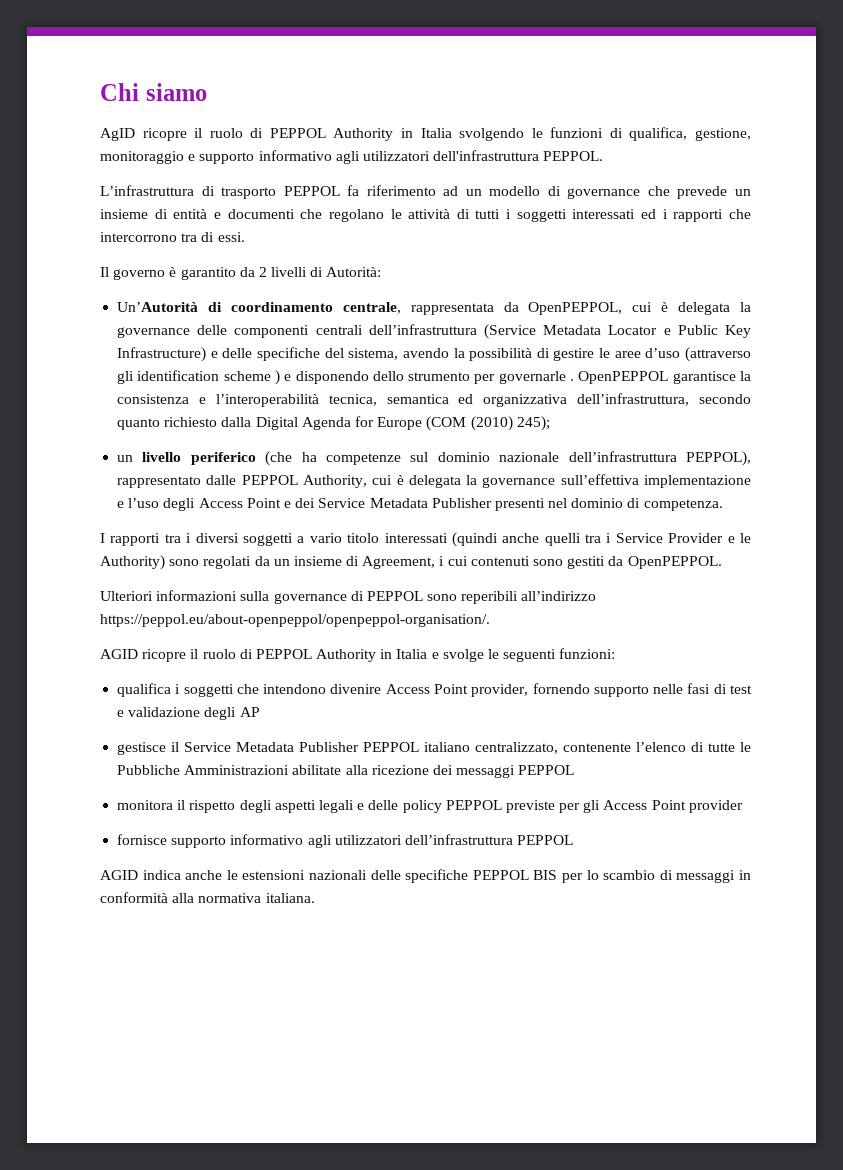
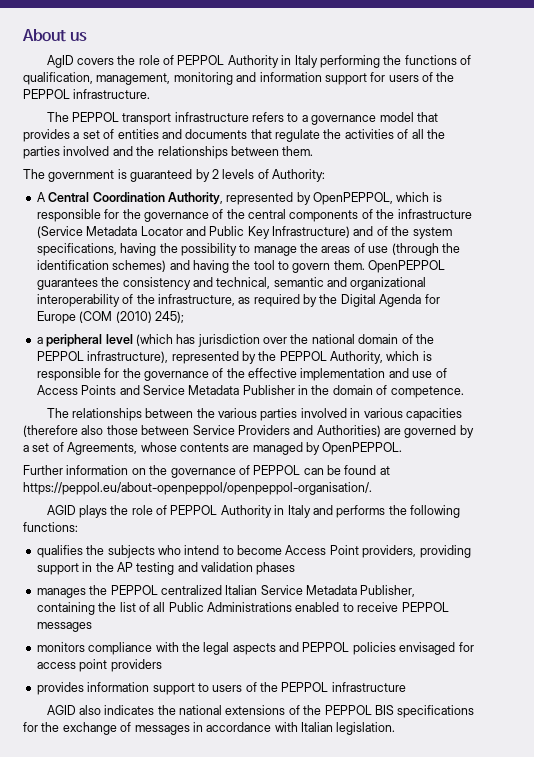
[100,83,207,101] Chi siamo -> [22,29,88,42] About us
[142,127,751,141] [100,150,604,164] [100,185,752,199] [100,209,751,222] [100,232,245,242] [100,267,382,280] [117,302,751,315] [117,324,477,338] ricopre il ruolo di PEPPOL Authority in Italia svolgendo le funzioni di qualifica, gestione, monitoraggio e supporto informativo agli utilizzatori dell'infrastruttura PEPPOL. // L’infrastruttura di trasporto PEPPOL fa riferimento ad un modello di governance che prevede un insieme di entità e documenti che regolano le attività di tutti i soggetti interessati ed i rapporti che intercorrono tra di essi. // Il governo è garantito da 2 livelli di Autorità: // Un’Autorità di coordinamento centrale, rappresentata da OpenPEPPOL, cui è delegata la governance delle componenti centrali dell’infrastruttura -> [76,55,472,68] [23,72,455,85] [23,89,151,99] [46,112,438,125] [23,129,445,142] [23,146,314,159] [23,169,325,182] [36,192,442,205] [36,209,472,222] covers the role of PEPPOL Authority in Italy performing the functions of qualification, management, monitoring and information support for users of the PEPPOL infrastructure. // The PEPPOL transport infrastructure refers to a governance model that provides a set of entities and documents that regulate the activities of all the parties involved and the relationships between them. // The government is guaranteed by 2 levels of Authority: // A Central Coordination Authority, represented by OpenPEPPOL, which is responsible for the governance of the central components of the infrastructure
[663,328,671,335] e -> [185,226,206,236] and
[210,347,752,362] [117,370,752,385] [117,393,751,407] [117,417,252,430] e delle specifiche del sistema, avendo la possibilità di gestire le aree d’uso (attraverso gli identification scheme ) e disponendo dello strumento per governarle . OpenPEPPOL garantisce la consistenza e l’interoperabilità tecnica, semantica ed organizzativa dell’infrastruttura, secondo quanto richiesto dalla -> [353,226,452,239] [36,243,460,256] [36,260,446,273] [36,277,427,290] [36,294,338,307] and of the system specifications, having the possibility to manage the areas of use (through the identification schemes) and having the tool to govern them. OpenPEPPOL guarantees the consistency and technical, semantic and organizational interoperability of the infrastructure, as required by the
[117,451,751,466] [117,474,752,488] [117,498,723,511] [100,532,752,547] [100,555,722,570] [100,590,597,604] [100,614,490,627] [100,648,616,662] [117,683,752,697] [117,707,260,720] [117,742,751,755] [117,765,575,778] [117,800,743,813] [117,834,574,848] [100,869,752,883] [100,892,315,903] un livello periferico (che ha competenze sul dominio nazionale dell’infrastruttura PEPPOL), rappresentato dalle PEPPOL Authority, cui è delegata la governance sull’effettiva implementazione e l’uso degli Access Point e dei Service Metadata Publisher presenti nel dominio di competenza. // I rapporti tra i diversi soggetti a vario titolo interessati (quindi anche quelli tra i Service Provider e le Authority) sono regolati da un insieme di Agreement, i cui contenuti sono gestiti da OpenPEPPOL. // Ulteriori informazioni sulla governance di PEPPOL sono reperibili all’indirizzo https://peppol.eu/about-openpeppol/openpeppol-organisation/. // AGID ricopre il ruolo di PEPPOL Authority in Italia e svolge le seguenti funzioni: // qualifica i soggetti che intendono divenire Access Point provider, fornendo supporto nelle fasi di test e validazione degli AP // gestisce il Service Metadata Publisher PEPPOL italiano centralizzato, contenente l’elenco di tutte le Pubbliche Amministrazioni abilitate alla ricezione dei messaggi PEPPOL // monitora il rispetto degli aspetti legali e delle policy PEPPOL previste per gli Access Point provider // fornisce supporto informativo agli utilizzatori dell’infrastruttura PEPPOL // AGID indica anche le estensioni nazionali delle specifiche PEPPOL BIS per lo scambio di messaggi in conformità alla normativa italiana. -> [36,334,434,347] [36,351,432,364] [36,368,447,381] [36,385,464,398] [46,408,462,421] [23,425,474,438] [23,442,403,455] [23,465,390,478] [23,482,372,495] [46,505,461,518] [23,522,78,532] [36,545,471,558] [36,562,296,575] [36,585,416,598] [36,602,449,615] [36,622,92,632] [36,642,474,655] [36,659,162,672] [36,682,406,695] [46,705,475,718] [23,722,396,735] a peripheral level (which has jurisdiction over the national domain of the PEPPOL infrastructure), represented by the PEPPOL Authority, which is responsible for the governance of the effective implementation and use of Access Points and Service Metadata Publisher in the domain of competence. // The relationships between the various parties involved in various capacities (therefore also those between Service Providers and Authorities) are governed by a set of Agreements, whose contents are managed by OpenPEPPOL. // Further information on the governance of PEPPOL can be found at https://peppol.eu/about-openpeppol/openpeppol-organisation/. // AGID plays the role of PEPPOL Authority in Italy and performs the following functions: // qualifies the subjects who intend to become Access Point providers, providing support in the AP testing and validation phases // manages the PEPPOL centralized Italian Service Metadata Publisher, containing the list of all Public Administrations enabled to receive PEPPOL messages // monitors compliance with the legal aspects and PEPPOL policies envisaged for access point providers // provides information support to users of the PEPPOL infrastructure // AGID also indicates the national extensions of the PEPPOL BIS specifications for the exchange of messages in accordance with Italian legislation.

